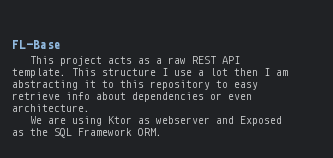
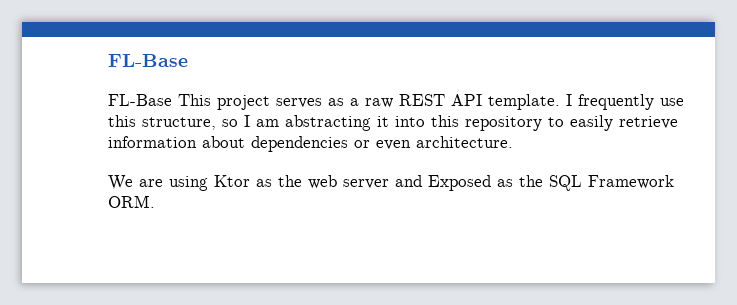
(61, 44) none -> [108,94,172,106] FL-Base
[107,56,132,64] acts -> [276,98,322,108] serves
[72,68,258,76] This structure I use a lot then -> [566,94,684,110] [108,115,238,130] I frequently use this structure, so
[102,80,114,88] to -> [395,116,425,127] into
[234,82,258,90] [12,92,90,100] easy retrieve info -> [570,115,678,131] [108,136,197,148] easily retrieve information
[155,116,210,124] webserver -> [278,175,389,189] the web server

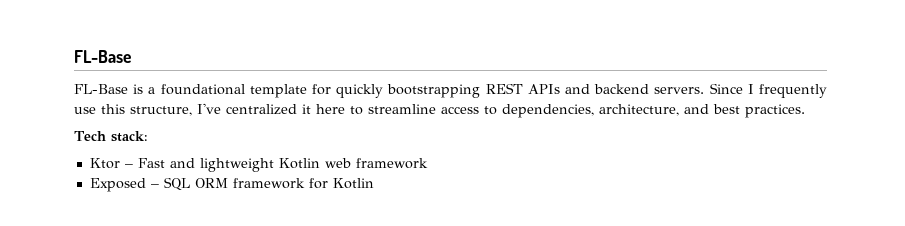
[178,94,560,110] This project serves as a raw REST API template. -> [133,83,743,98] is a foundational template for quickly bootstrapping REST APIs and backend servers. Since
[222,115,678,131] [108,136,513,152] [108,175,674,191] [108,195,155,208] so I am abstracting it into this repository to easily retrieve information about dependencies or even architecture. // We are using Ktor as the web server and Exposed as the SQL Framework ORM. -> [197,103,805,118] [74,131,148,142] [89,158,428,172] [89,177,374,192] I've centralized it here to streamline access to dependencies, architecture, and best practices. // Tech stack: // Ktor – Fast and lightweight Kotlin web framework // Exposed – SQL ORM framework for Kotlin

